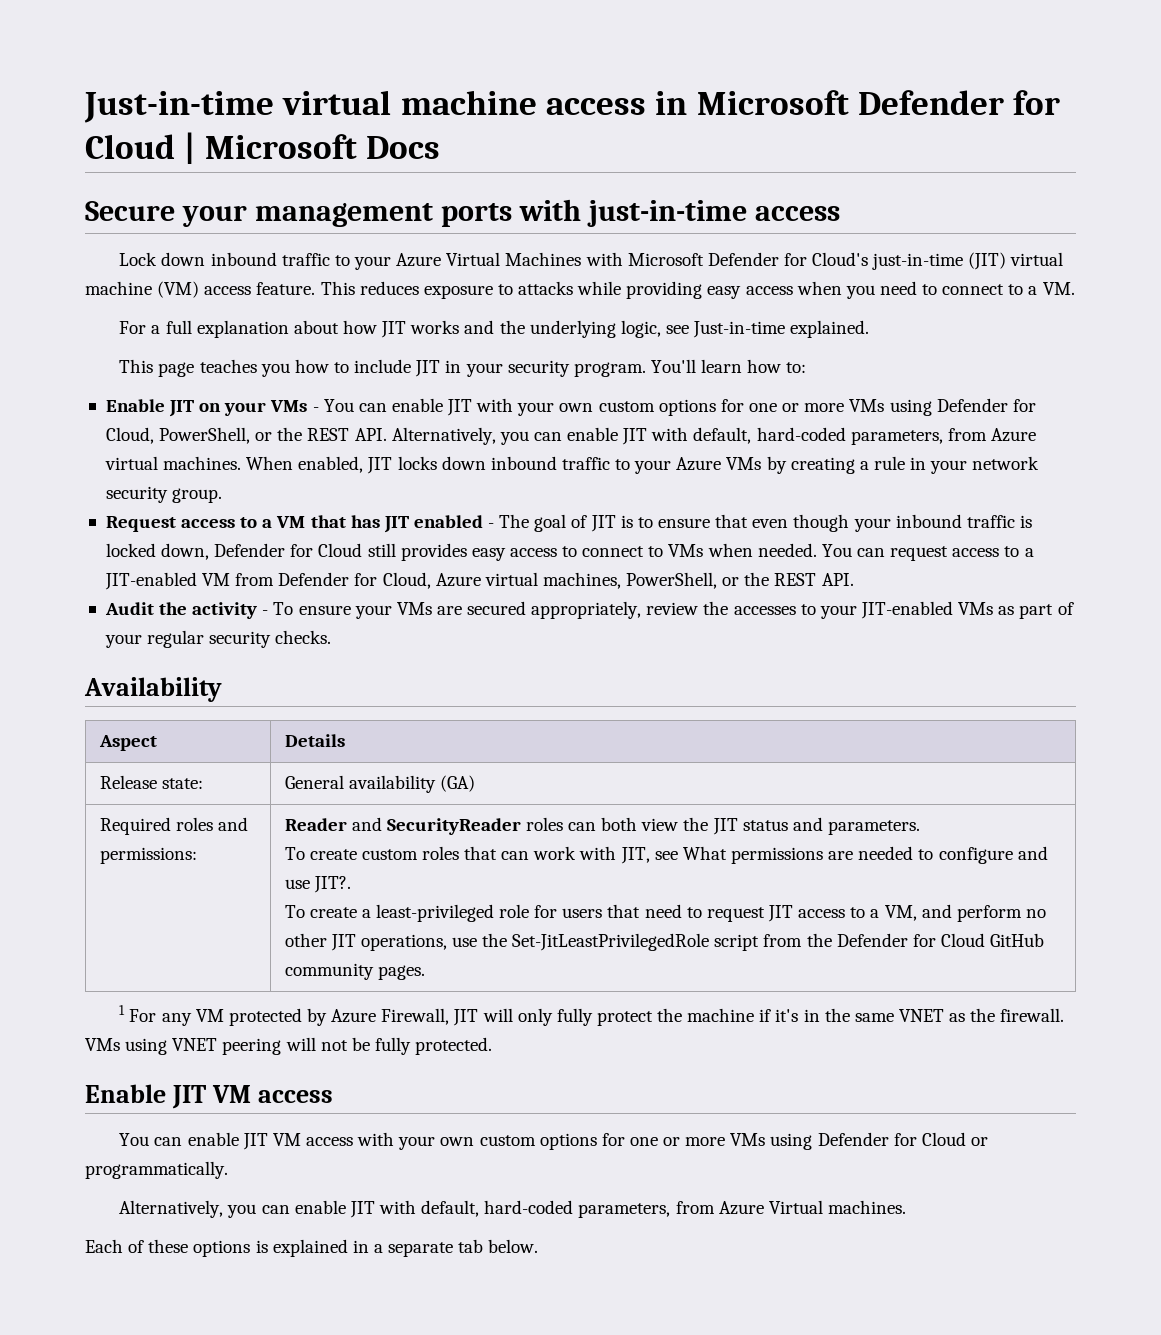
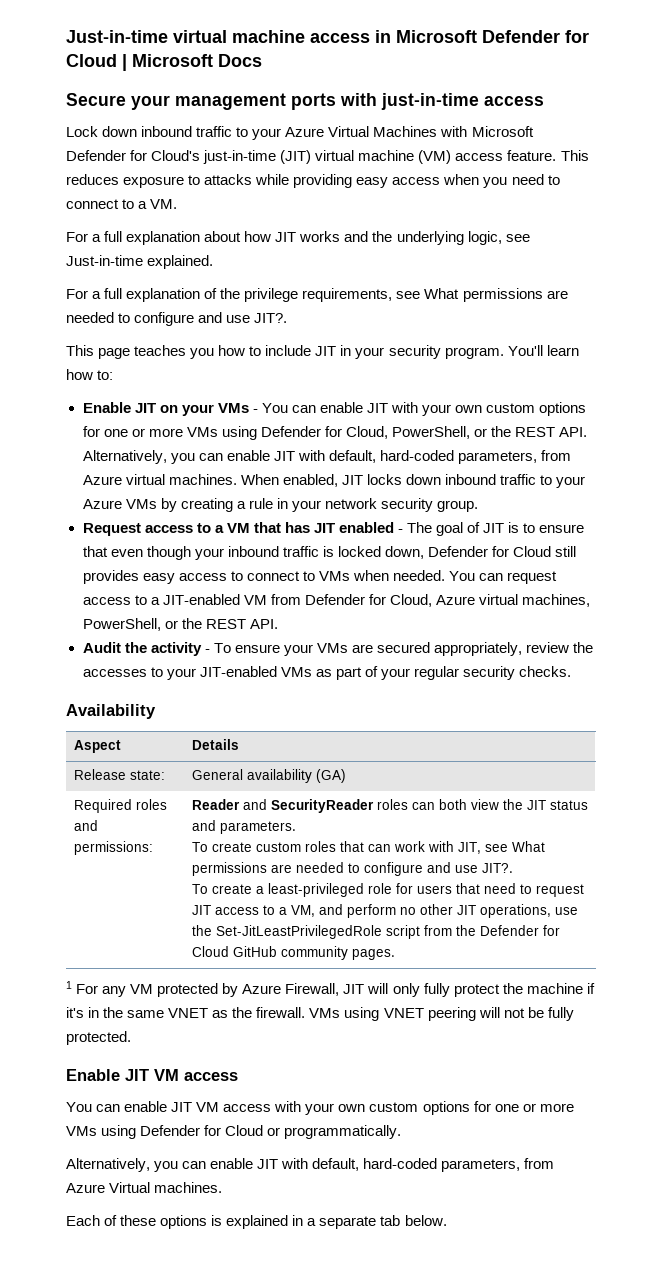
(870, 329) none -> [66,288,568,302] [66,312,288,326] // For a full explanation of the privilege requirements, see What permissions are needed to configure and use JIT?.

